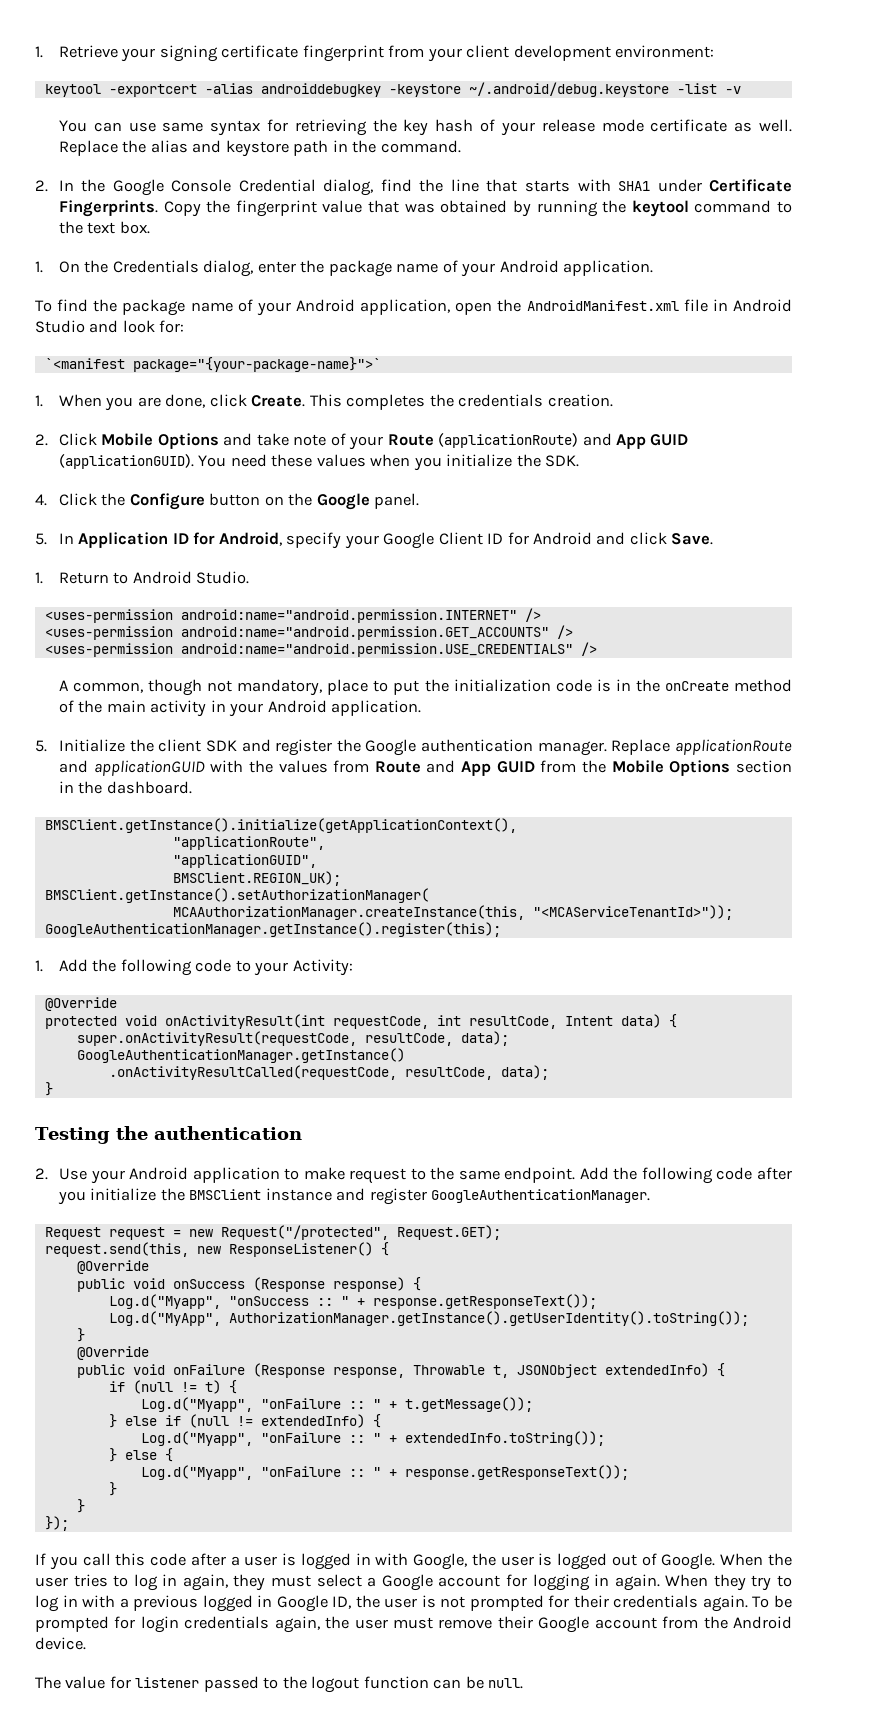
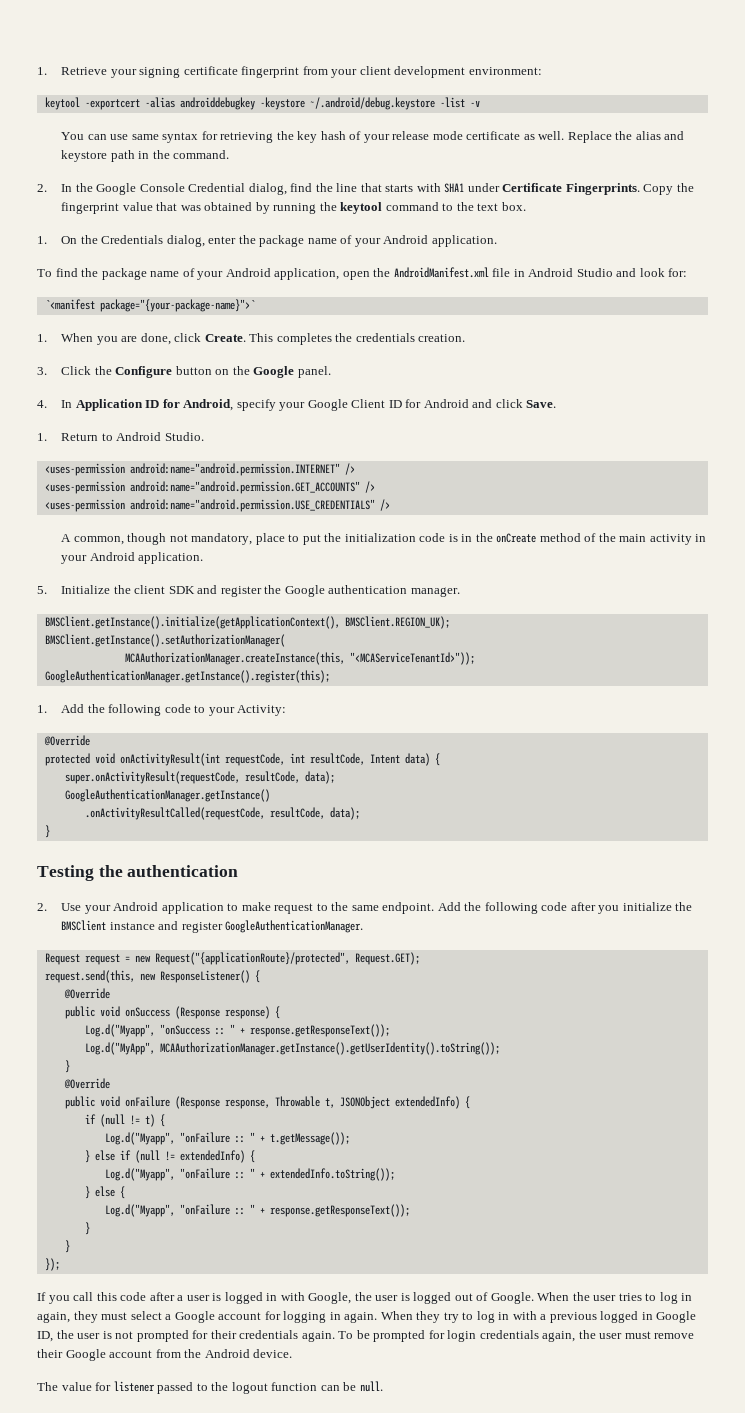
[35,433,689,450] [58,454,580,471] [35,494,47,506] 2. Click Mobile Options and take note of your Route (applicationRoute) and App GUID (applicationGUID). You need these values when you initialize the SDK. // 4. -> [37,367,47,375] 3.
[35,533,47,545] 5. -> [37,400,47,408] 4.
[611,739,792,755] [58,760,792,776] [58,781,192,794] Replace applicationRoute and applicationGUID with the values from Route and App GUID from the Mobile Options section in the dashboard. -> (460, 592) none
[172,836,325,850] [172,854,317,868] // "applicationRoute", // "applicationGUID", // -> (340, 622) none
[220,1225,389,1240] Request("/protected", -> [154,952,350,965] Request("{applicationRoute}/protected",
[228,1311,749,1326] AuthorizationManager.getInstance().getUserIdentity().toString()); -> [159,1042,500,1055] MCAAuthorizationManager.getInstance().getUserIdentity().toString());

